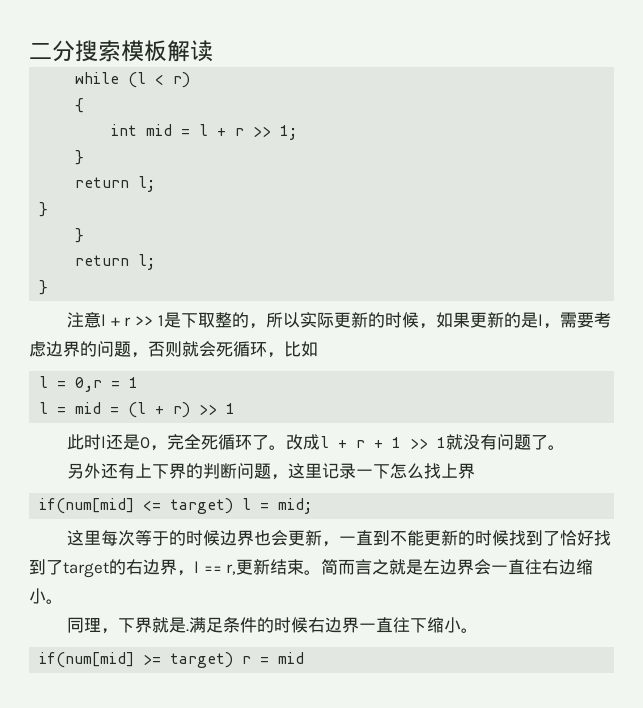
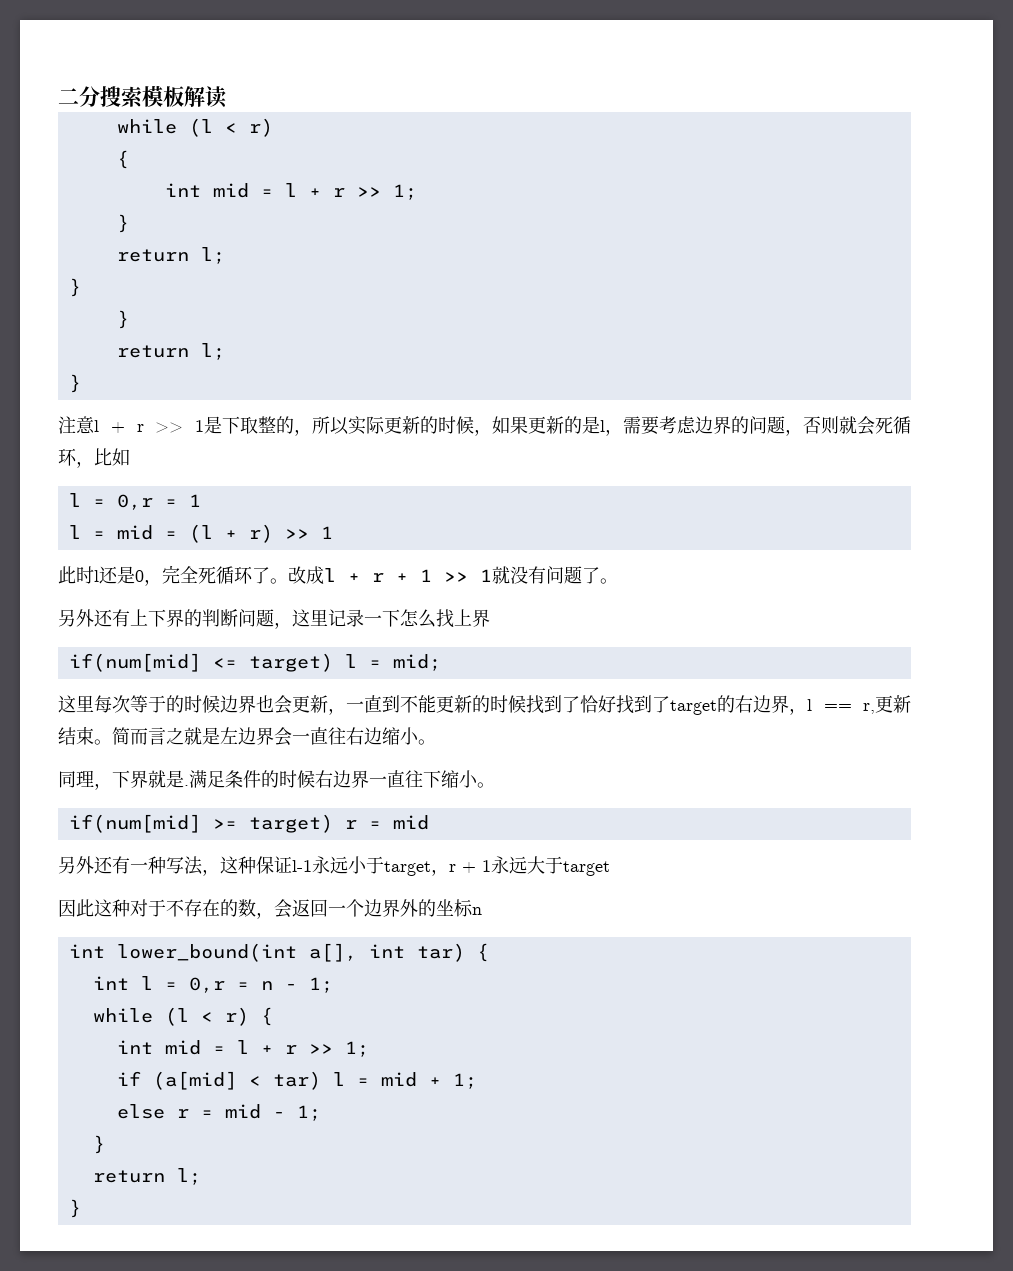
(305, 658) none -> [58,856,610,876] [58,899,482,919] [68,943,489,962] [92,976,333,993] [92,1007,273,1026] [116,1040,369,1057] [116,1071,477,1090] [116,1104,321,1121] [92,1135,105,1154] [92,1168,201,1185] [68,1199,81,1218] // 另外还有一种写法，这种保证l-1永远小于target，r + 1永远大于target // 因此这种对于不存在的数，会返回一个边界外的坐标n // int lower_bound(int a[], int tar) { // int l = 0,r = n - 1; // while (l < r) { // int mid = l + r >> 1; // if (a[mid] < tar) l = mid + 1; // else r = mid - 1; // } // return l; // }

